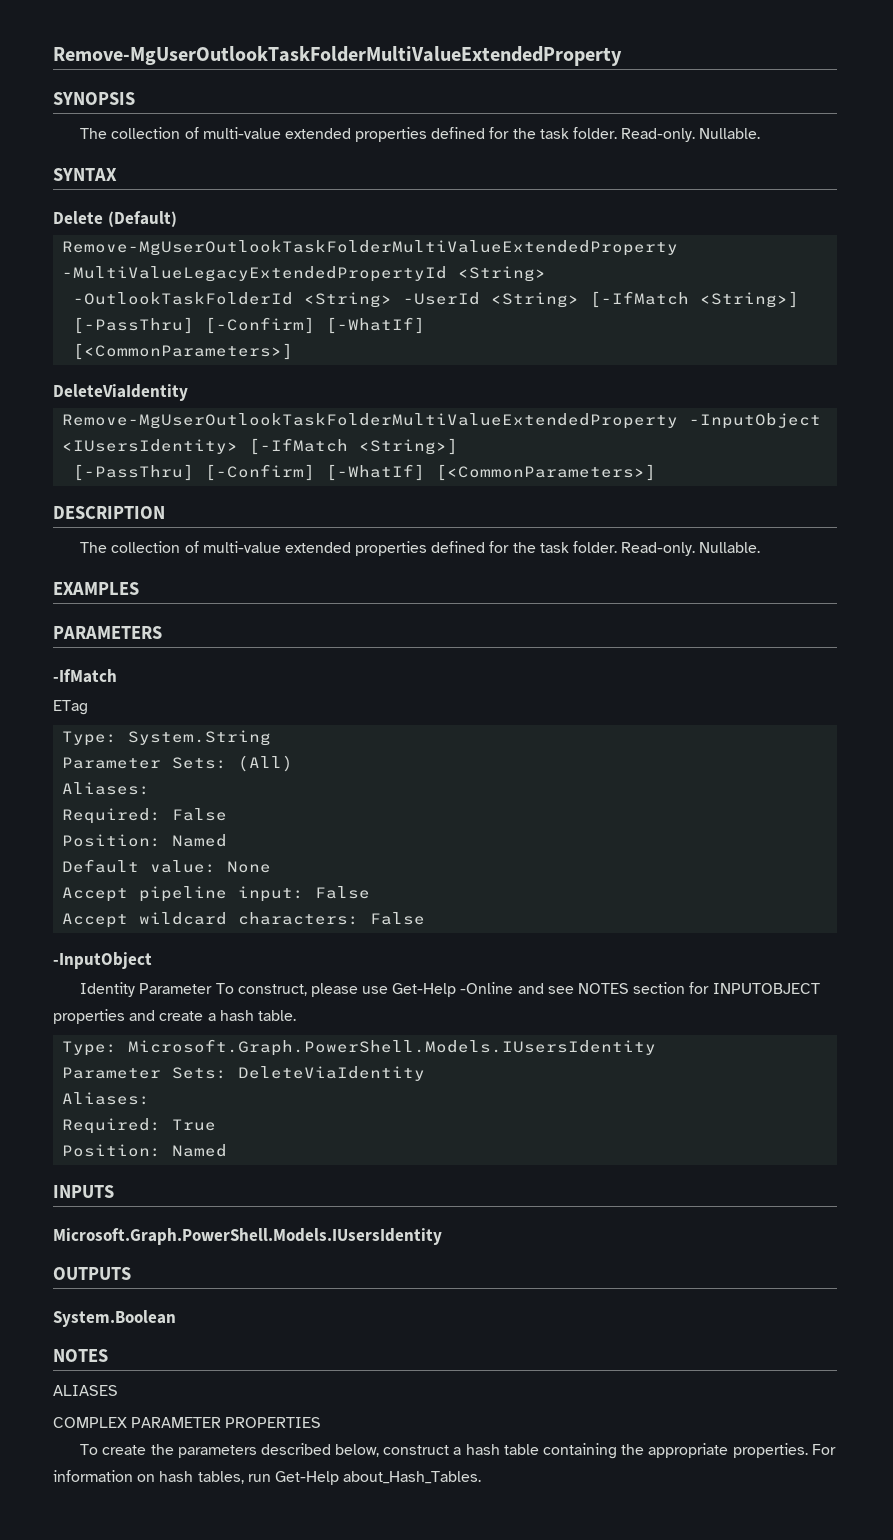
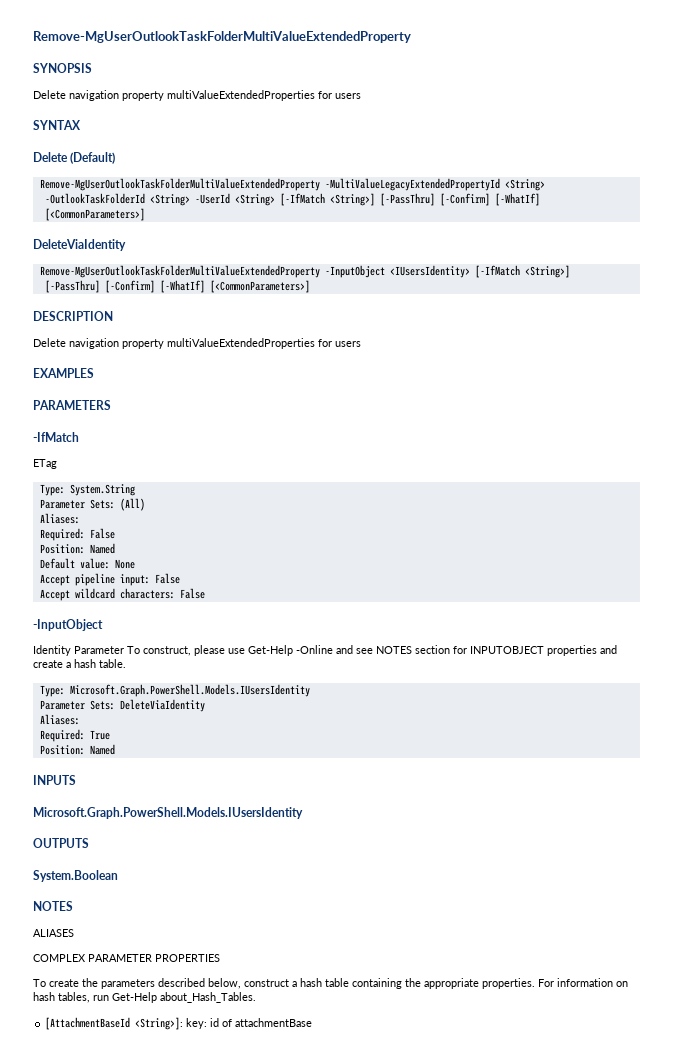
[80,127,761,142] The collection of multi-value extended properties defined for the task folder. Read-only. Nullable. -> [33,90,361,101] Delete navigation property multiValueExtendedProperties for users
[80,541,761,556] The collection of multi-value extended properties defined for the task folder. Read-only. Nullable. -> [33,338,361,349] Delete navigation property multiValueExtendedProperties for users
(482, 1477) none -> [45,1017,313,1030] // [AttachmentBaseId <String>]: key: id of attachmentBase

